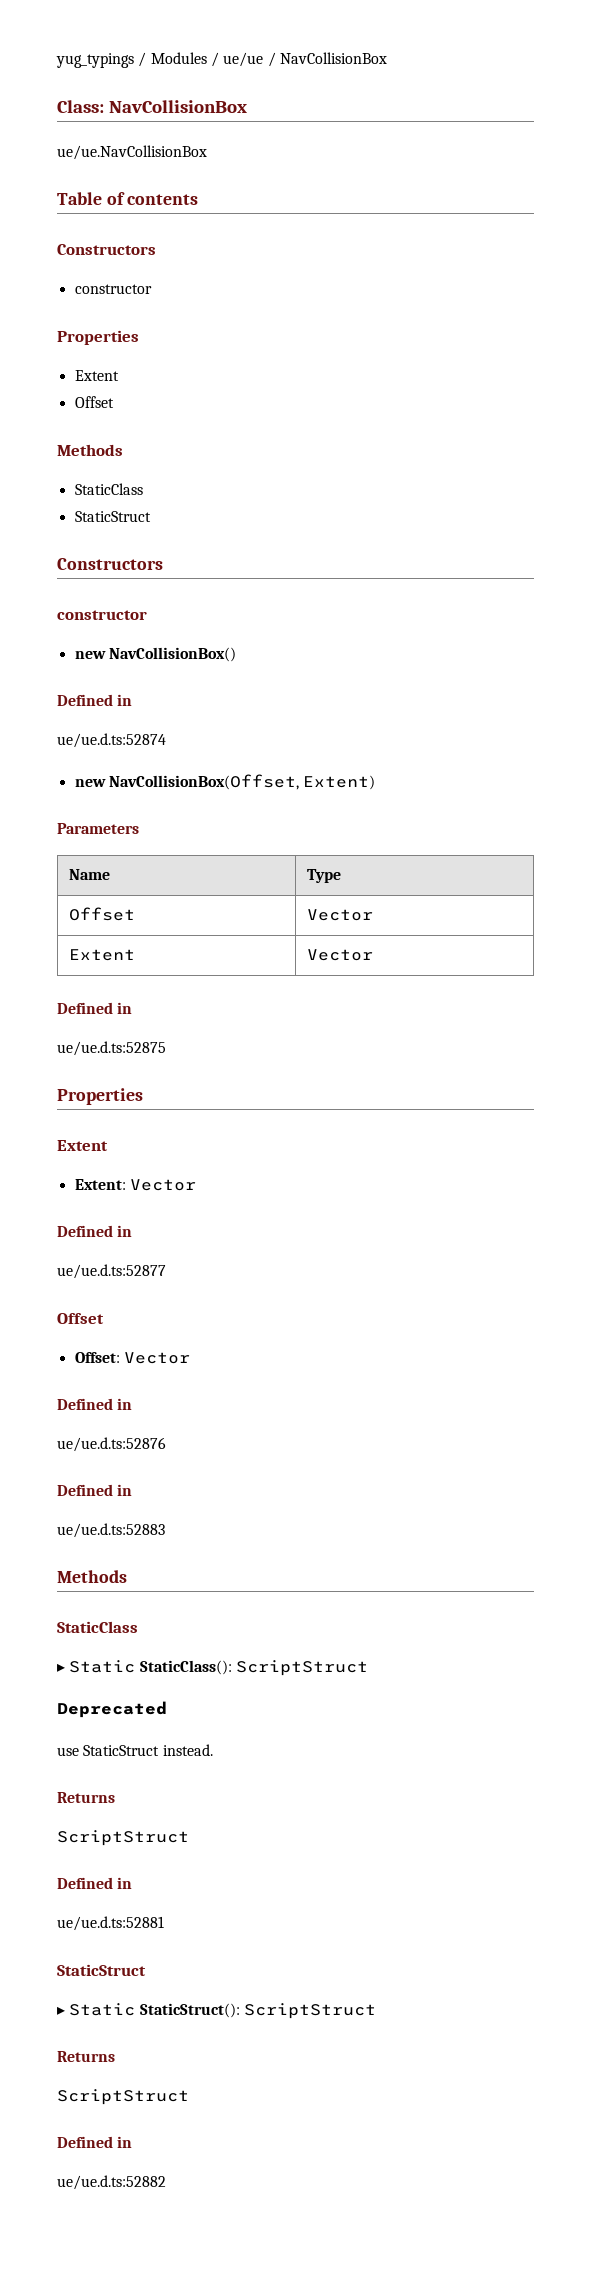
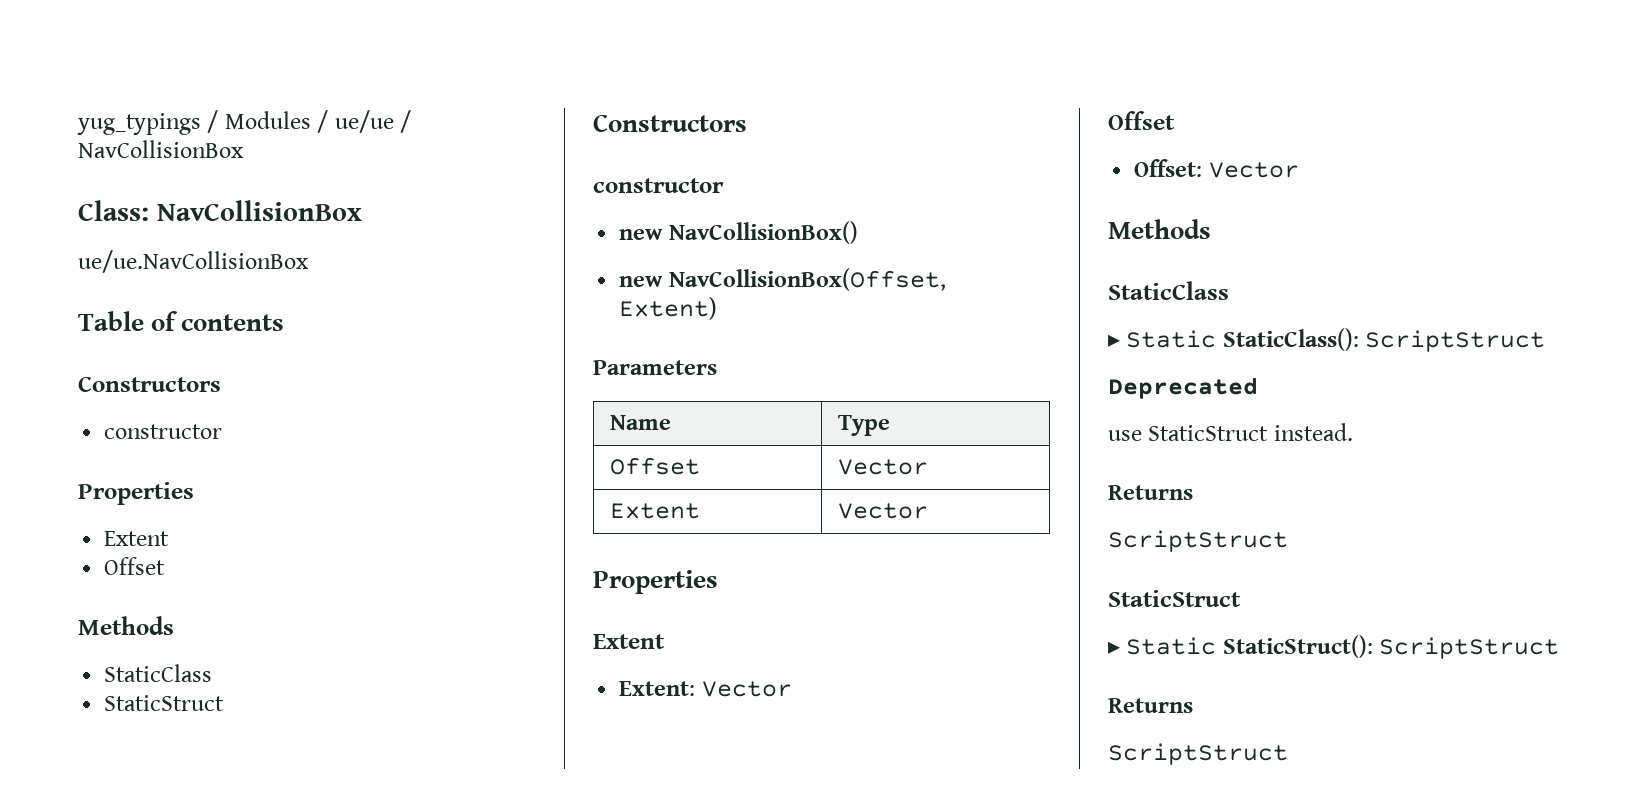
[57,694,133,706] [57,733,166,748] // Defined in // ue/ue.d.ts:52874 -> (858, 232) none
[57,1002,133,1014] [57,1041,166,1056] // Defined in // ue/ue.d.ts:52875 -> (929, 511) none
[57,1225,133,1237] [57,1264,166,1279] // Defined in // ue/ue.d.ts:52877 -> (792, 689) none
[57,1398,133,1410] [57,1437,166,1452] [57,1484,133,1496] [57,1523,165,1538] // Defined in // ue/ue.d.ts:52876 // Defined in // ue/ue.d.ts:52883 -> (1299, 170) none
[57,1877,133,1889] [57,1916,164,1931] // Defined in // ue/ue.d.ts:52881 -> (1288, 541) none
[57,2136,133,2148] [57,2175,166,2190] // Defined in // ue/ue.d.ts:52882 -> (1288, 754) none

